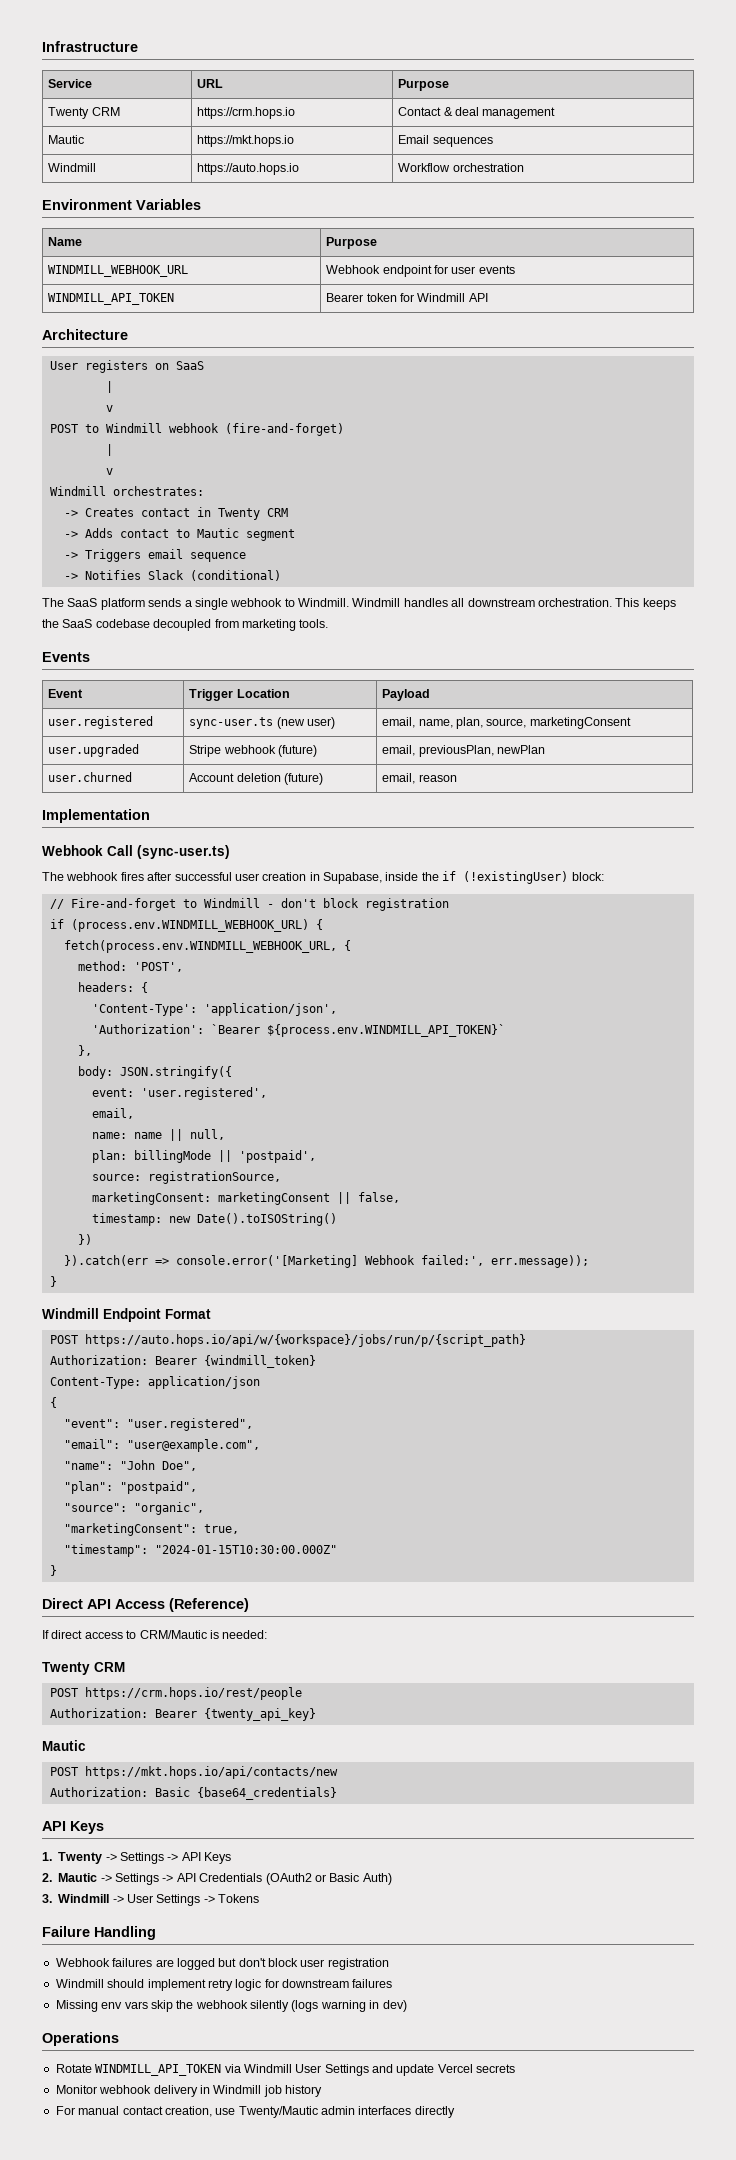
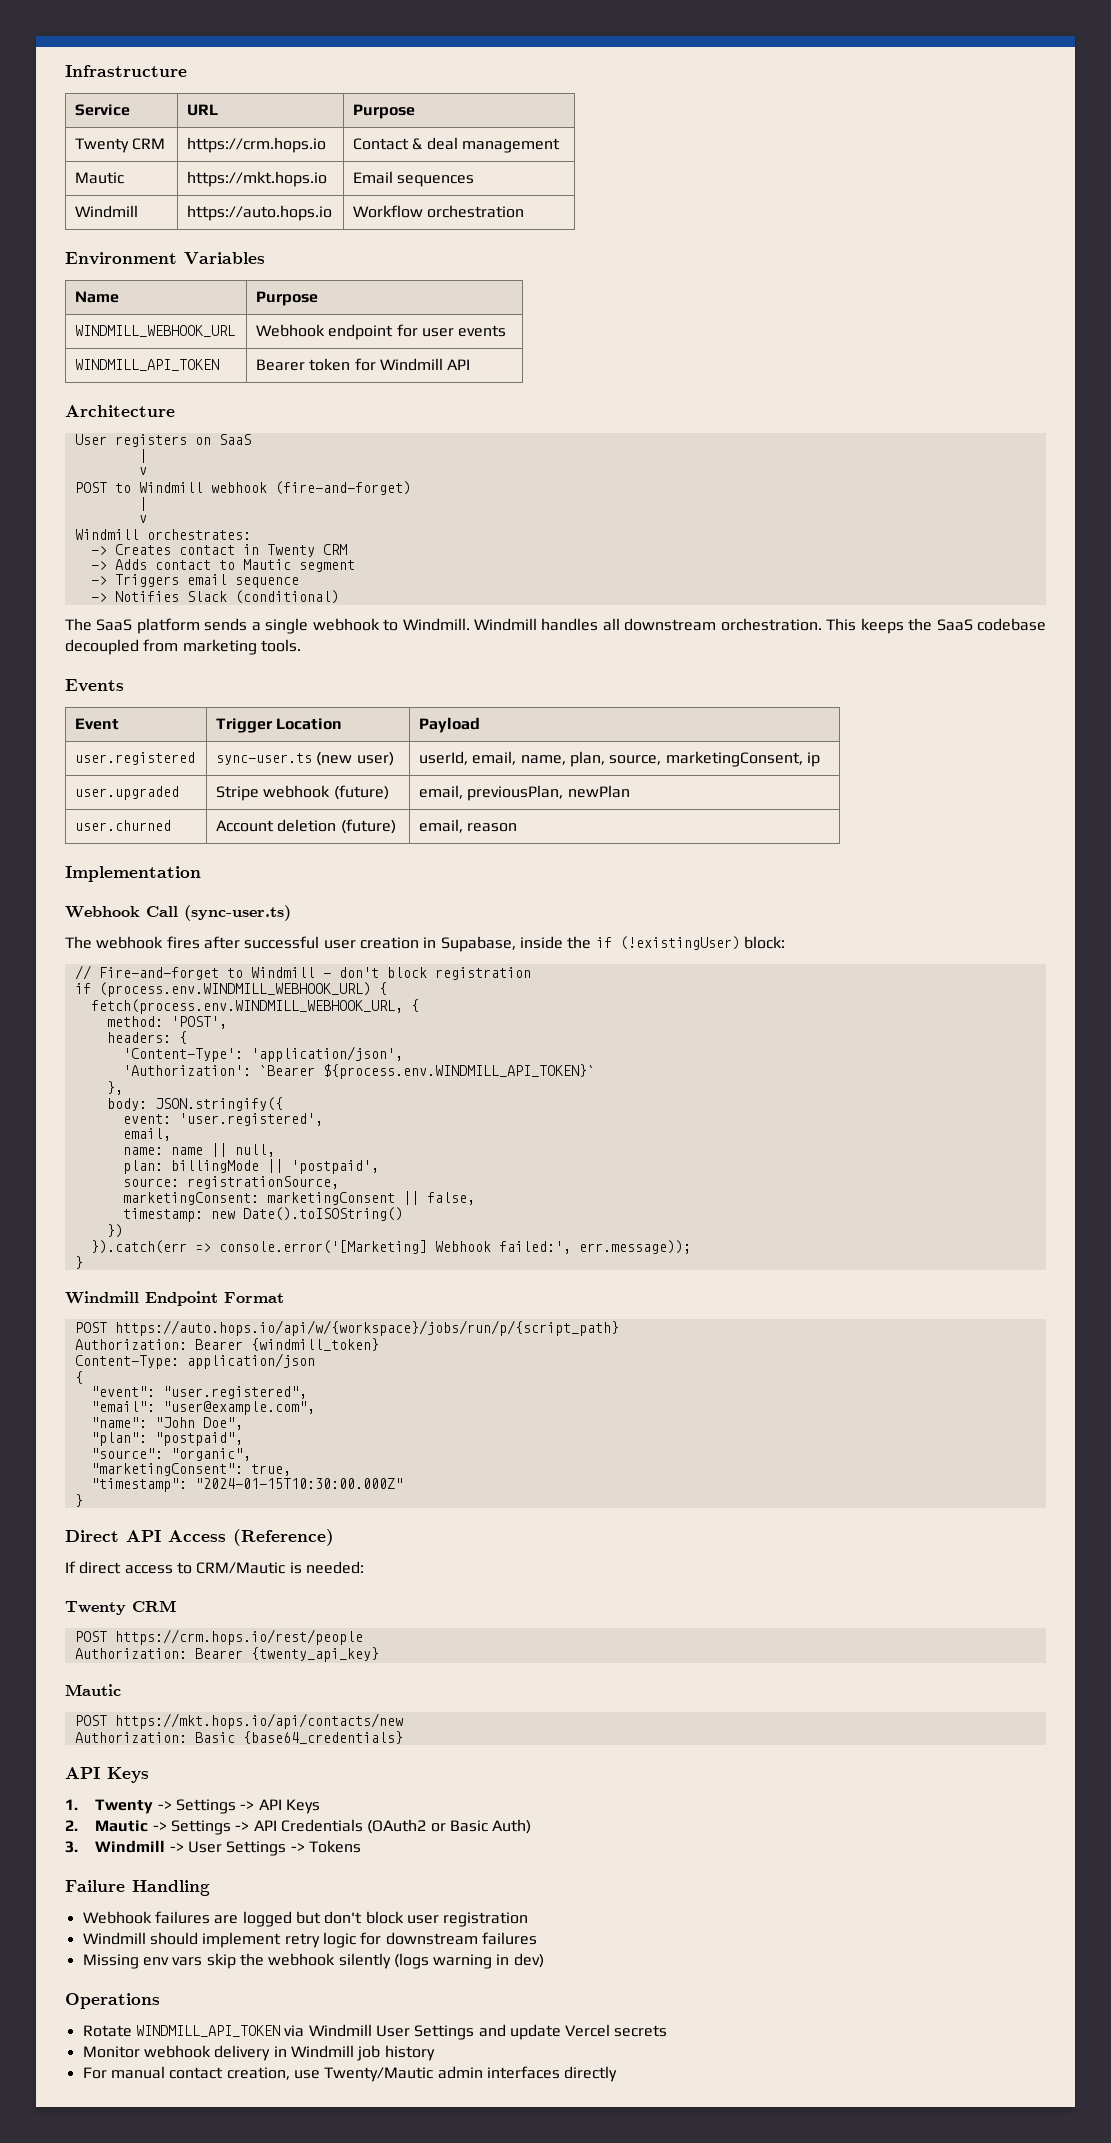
(336, 723) none -> [419,751,469,765] userId,
[529,717,631,729] marketingConsent -> [665,751,820,767] marketingConsent, ip

